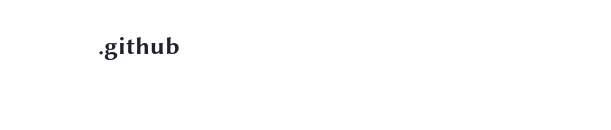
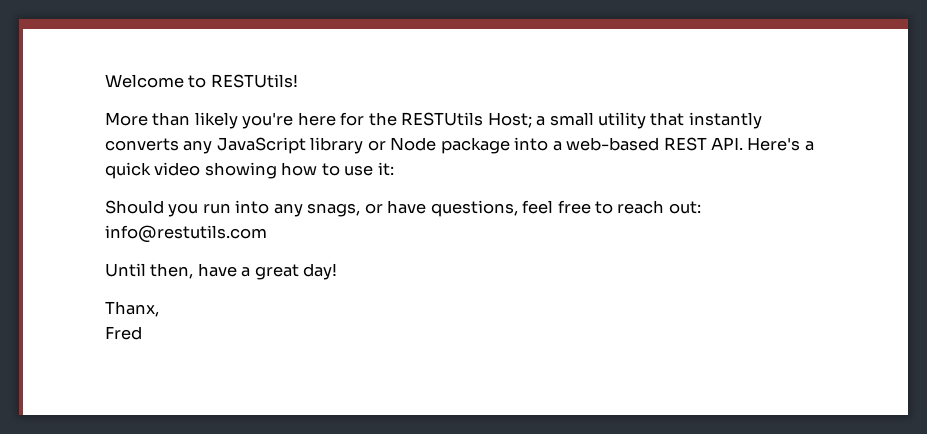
[98,37,180,60] .github -> [105,74,298,88] [105,112,762,129] [105,137,814,154] [105,162,394,179] [105,200,701,217] [105,225,267,243] [105,263,338,280] [105,301,159,317] [105,326,142,340] Welcome to RESTUtils! // More than likely you're here for the RESTUtils Host; a small utility that instantly converts any JavaScript library or Node package into a web-based REST API. Here's a quick video showing how to use it: // Should you run into any snags, or have questions, feel free to reach out: info@restutils.com // Until then, have a great day! // Thanx, // Fred

